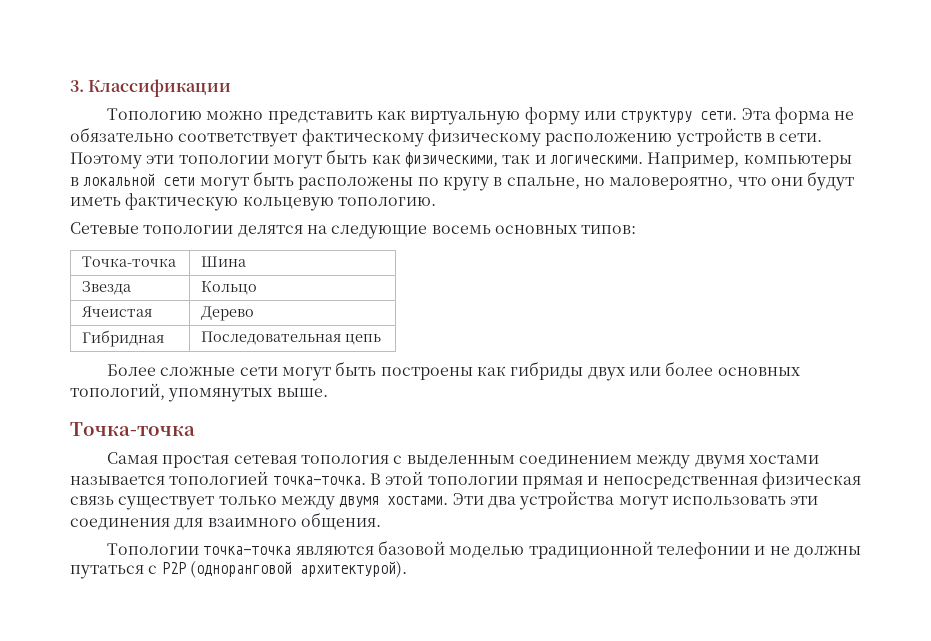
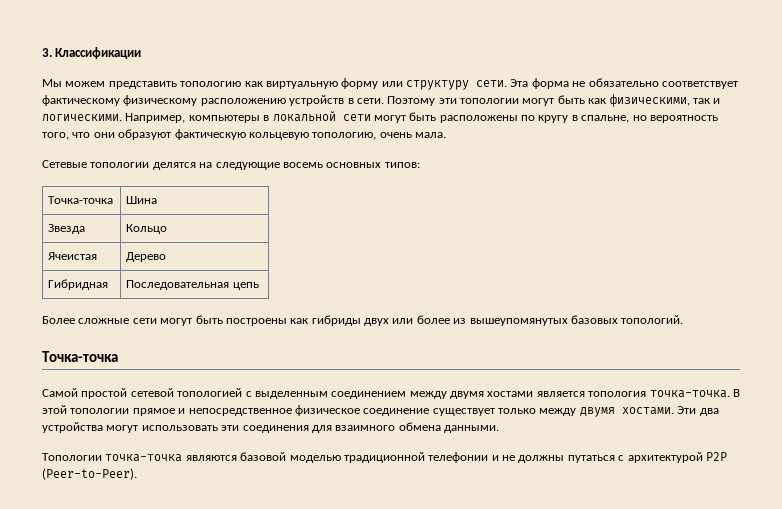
[107,108,373,124] Топологию можно представить -> [42,79,242,89] Мы можем представить топологию
[609,171,855,191] [70,193,436,211] маловероятно, что они будут иметь фактическую кольцевую топологию. -> [649,115,718,123] [42,129,446,140] вероятность того, что они образуют фактическую кольцевую топологию, очень мала.
[717,367,800,376] [70,383,328,402] [70,422,195,436] [107,452,390,468] основных топологий, упомянутых выше. // Точка-точка // Самая простая сетевая топология -> [453,315,684,326] [42,351,118,362] [42,388,243,399] из вышеупомянутых базовых топологий. // Точка-точка // Самой простой сетевой топологией
[70,471,269,485] называется топологией -> [536,391,647,397] является топология
[521,472,861,489] [70,496,114,505] прямая и непосредственная физическая связь -> [132,405,430,416] прямое и непосредственное физическое соединение
[300,512,381,530] общения. -> [398,422,499,433] обмена данными.
[161,561,407,578] P2P (одноранговой архитектурой). -> [627,452,727,463] [42,468,137,480] архитектурой P2P (Peer-to-Peer).

